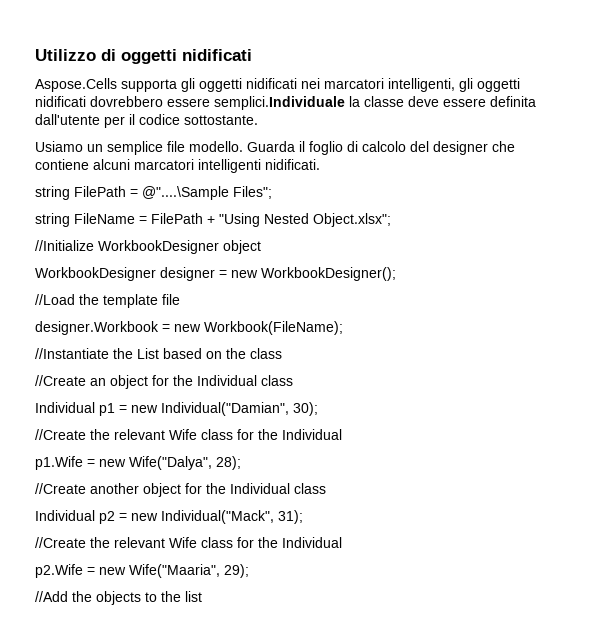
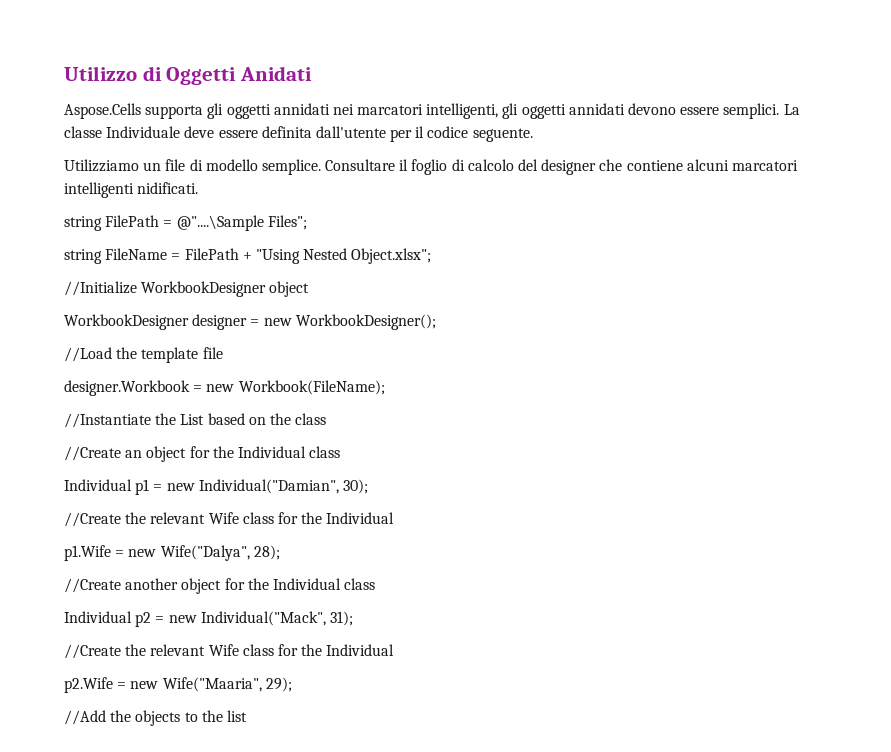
[121,49,252,64] oggetti nidificati -> [166,66,313,85] Oggetti Anidati
[246,78,297,89] nidificati -> [273,103,330,115] annidati
[35,96,404,110] nidificati dovrebbero essere semplici.Individuale la classe -> [568,103,800,119] [64,126,181,138] annidati devono essere semplici. La classe Individuale
[184,115,258,125] [35,141,295,155] sottostante. // Usiamo un semplice file modello. Guarda -> [472,128,533,142] [64,159,396,175] seguente. // Utilizziamo un file di modello semplice. Consultare

